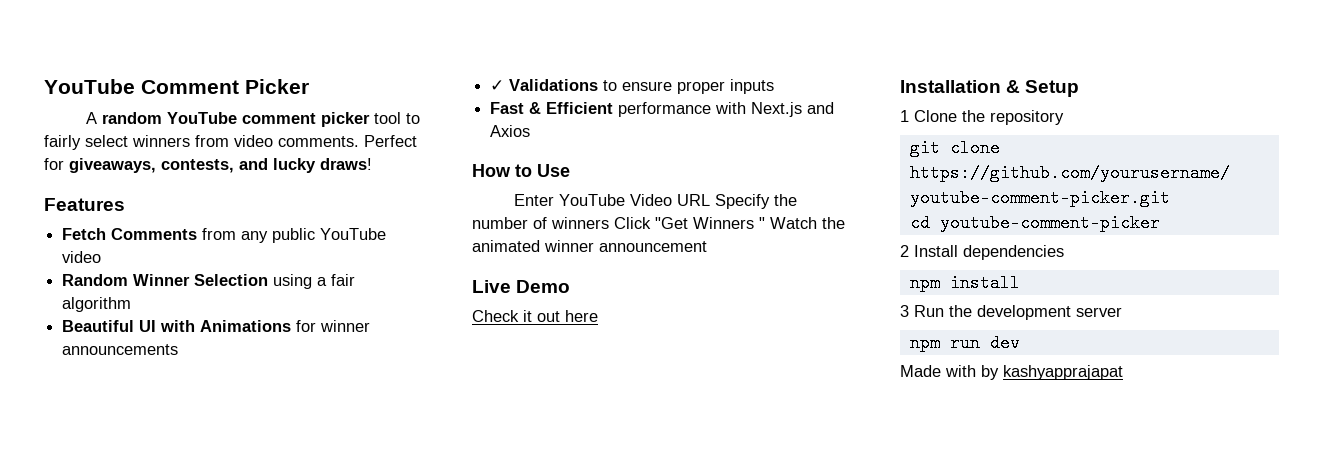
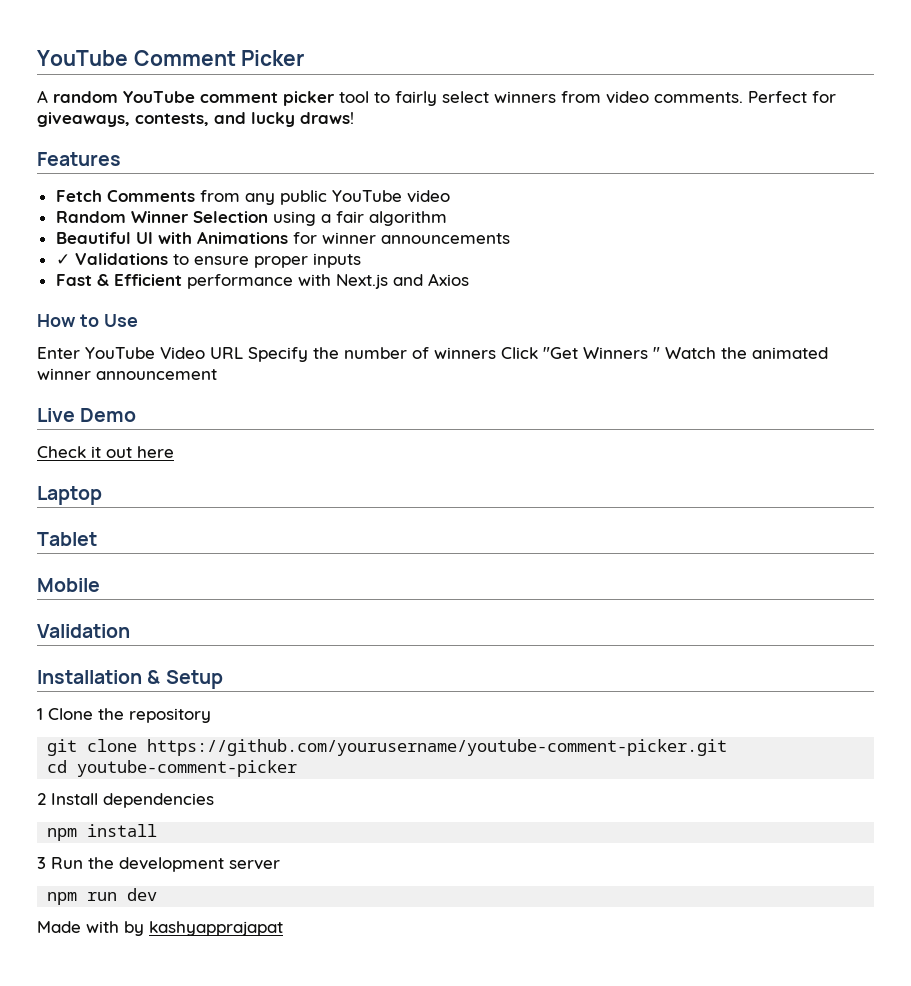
(598, 316) none -> [37,486,102,505] [37,532,97,546] [37,578,100,592] [37,624,130,638] // Laptop // Tablet // Mobile // Validation

